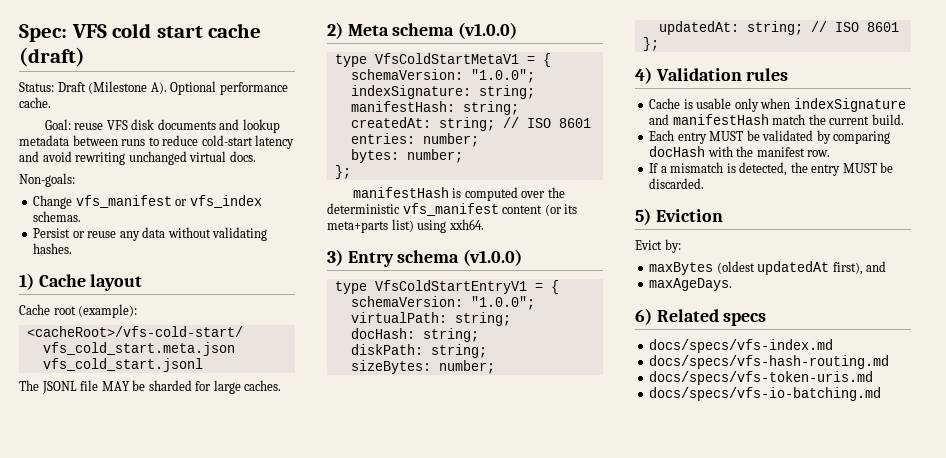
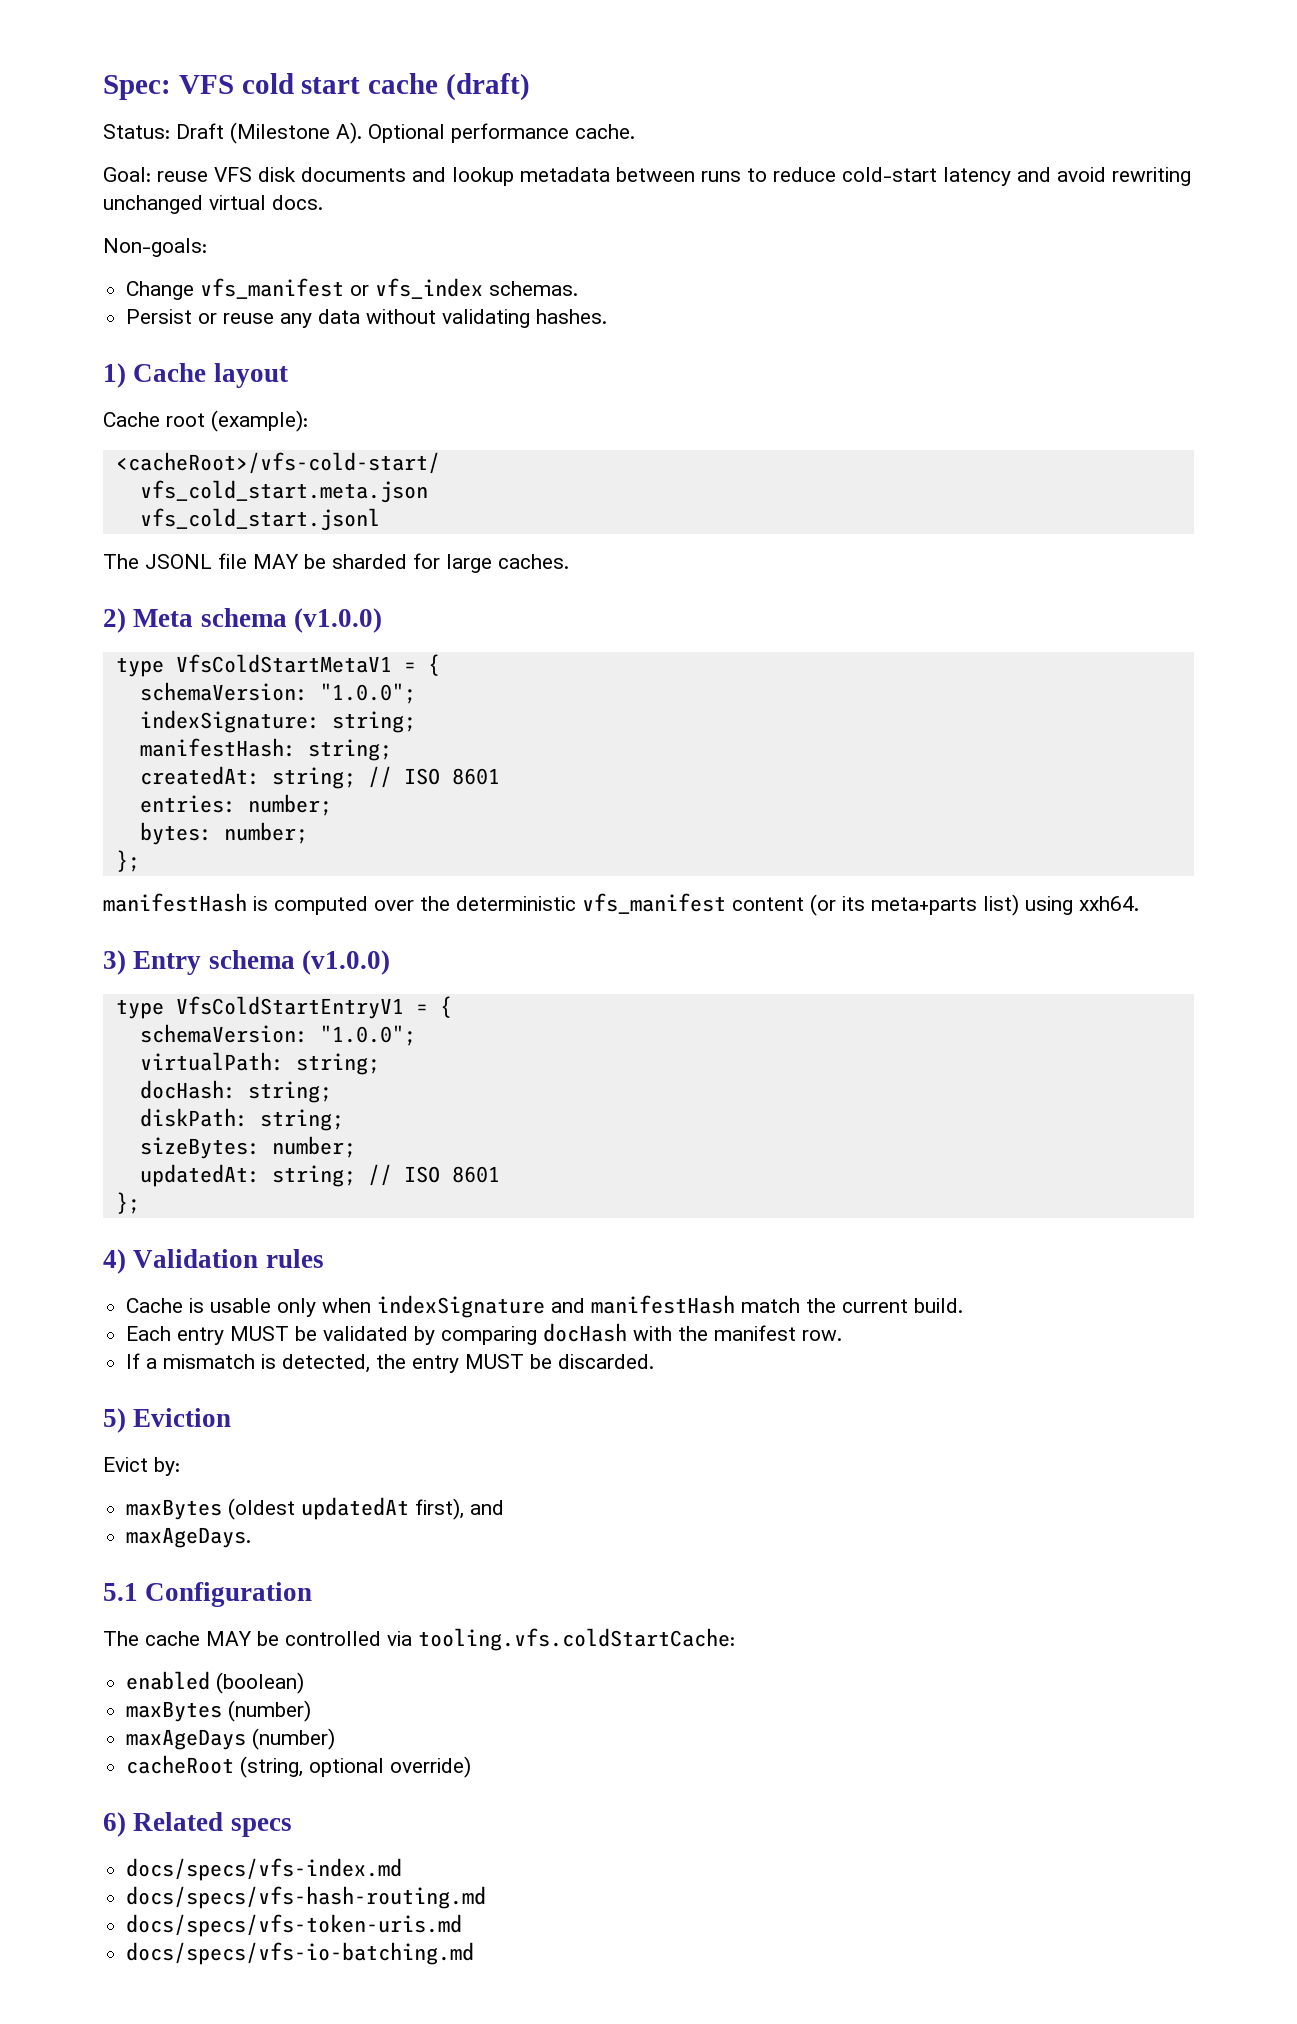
(733, 284) none -> [103,1582,313,1607] [103,1628,735,1651] [126,1671,305,1694] [126,1700,312,1722] [126,1728,336,1750] [126,1755,472,1778] // 5.1 Configuration // The cache MAY be controlled via tooling.vfs.coldStartCache: // enabled (boolean) // maxBytes (number) // maxAgeDays (number) // cacheRoot (string, optional override)

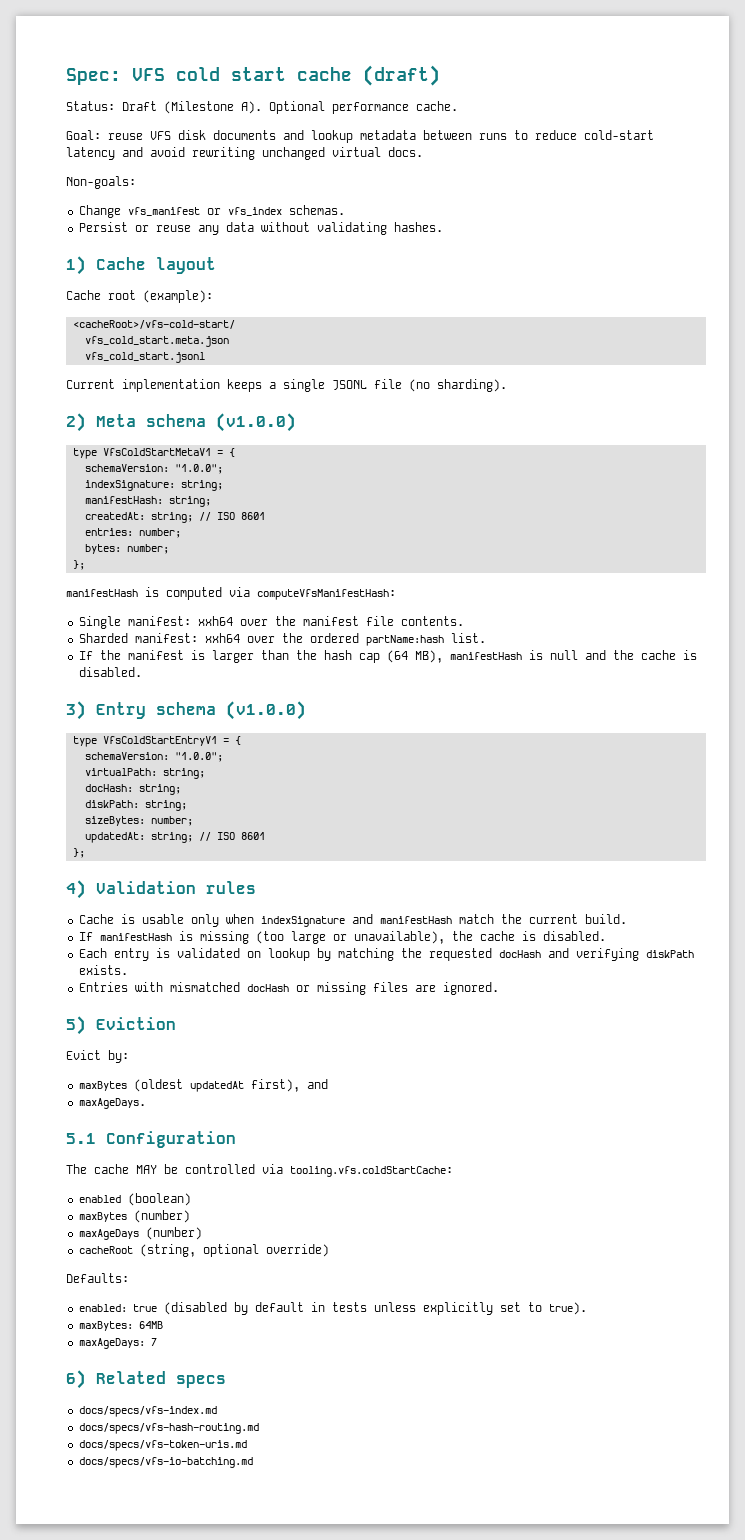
[103,553,569,573] The JSONL file MAY be sharded for large caches. -> [66,379,507,392] Current implementation keeps a single JSONL file (no sharding).
[374,893,1139,916] over the deterministic vfs_manifest content (or its meta+parts list) using xxh64. -> [229,587,396,600] [78,616,464,629] [78,633,486,646] [78,650,697,663] [78,667,142,677] via computeVfsManifestHash: // Single manifest: xxh64 over the manifest file contents. // Sharded manifest: xxh64 over the ordered partName:hash list. // If the manifest is larger than the hash cap (64 MB), manifestHash is null and the cache is disabled.
[126,1323,843,1345] [126,1353,655,1373] Each entry MUST be validated by comparing docHash with the manifest row. // If a mismatch is detected, the entry MUST be discarded. -> [78,931,606,944] [78,948,694,961] [78,965,128,975] [78,982,499,995] If manifestHash is missing (too large or unavailable), the cache is disabled. // Each entry is validated on lookup by matching the requested docHash and verifying diskPath exists. // Entries with mismatched docHash or missing files are ignored.
(472, 1767) none -> [66,1273,129,1283] [78,1302,587,1315] [78,1321,163,1331] [78,1338,157,1349] // Defaults: // enabled: true (disabled by default in tests unless explicitly set to true). // maxBytes: 64MB // maxAgeDays: 7

